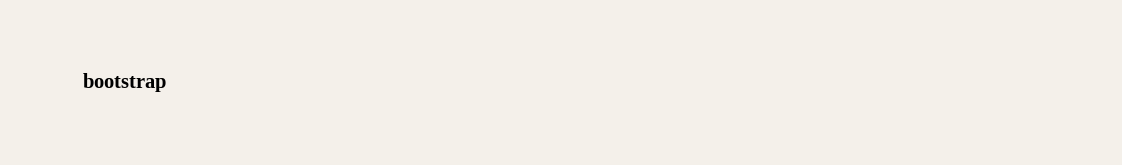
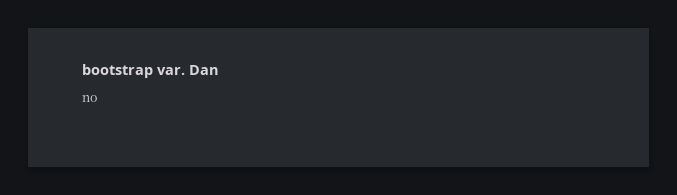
(166, 82) none -> [157,65,219,75] [82,95,97,102] var. Dan // no

